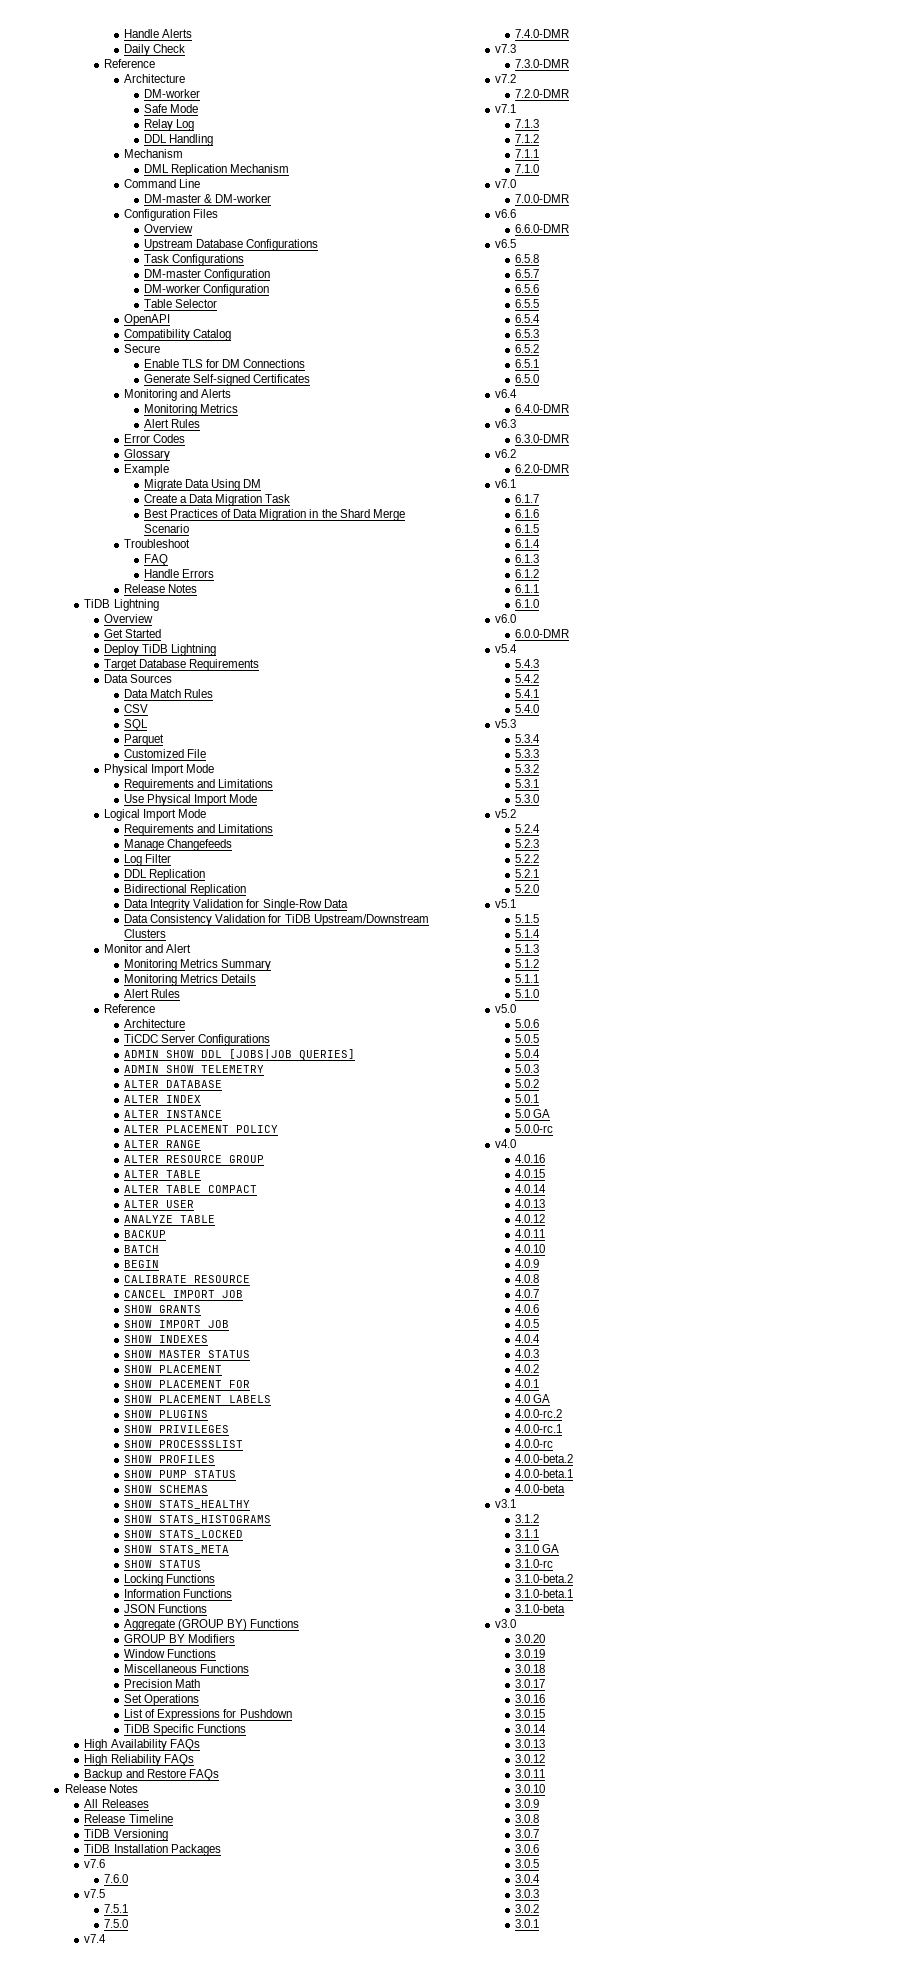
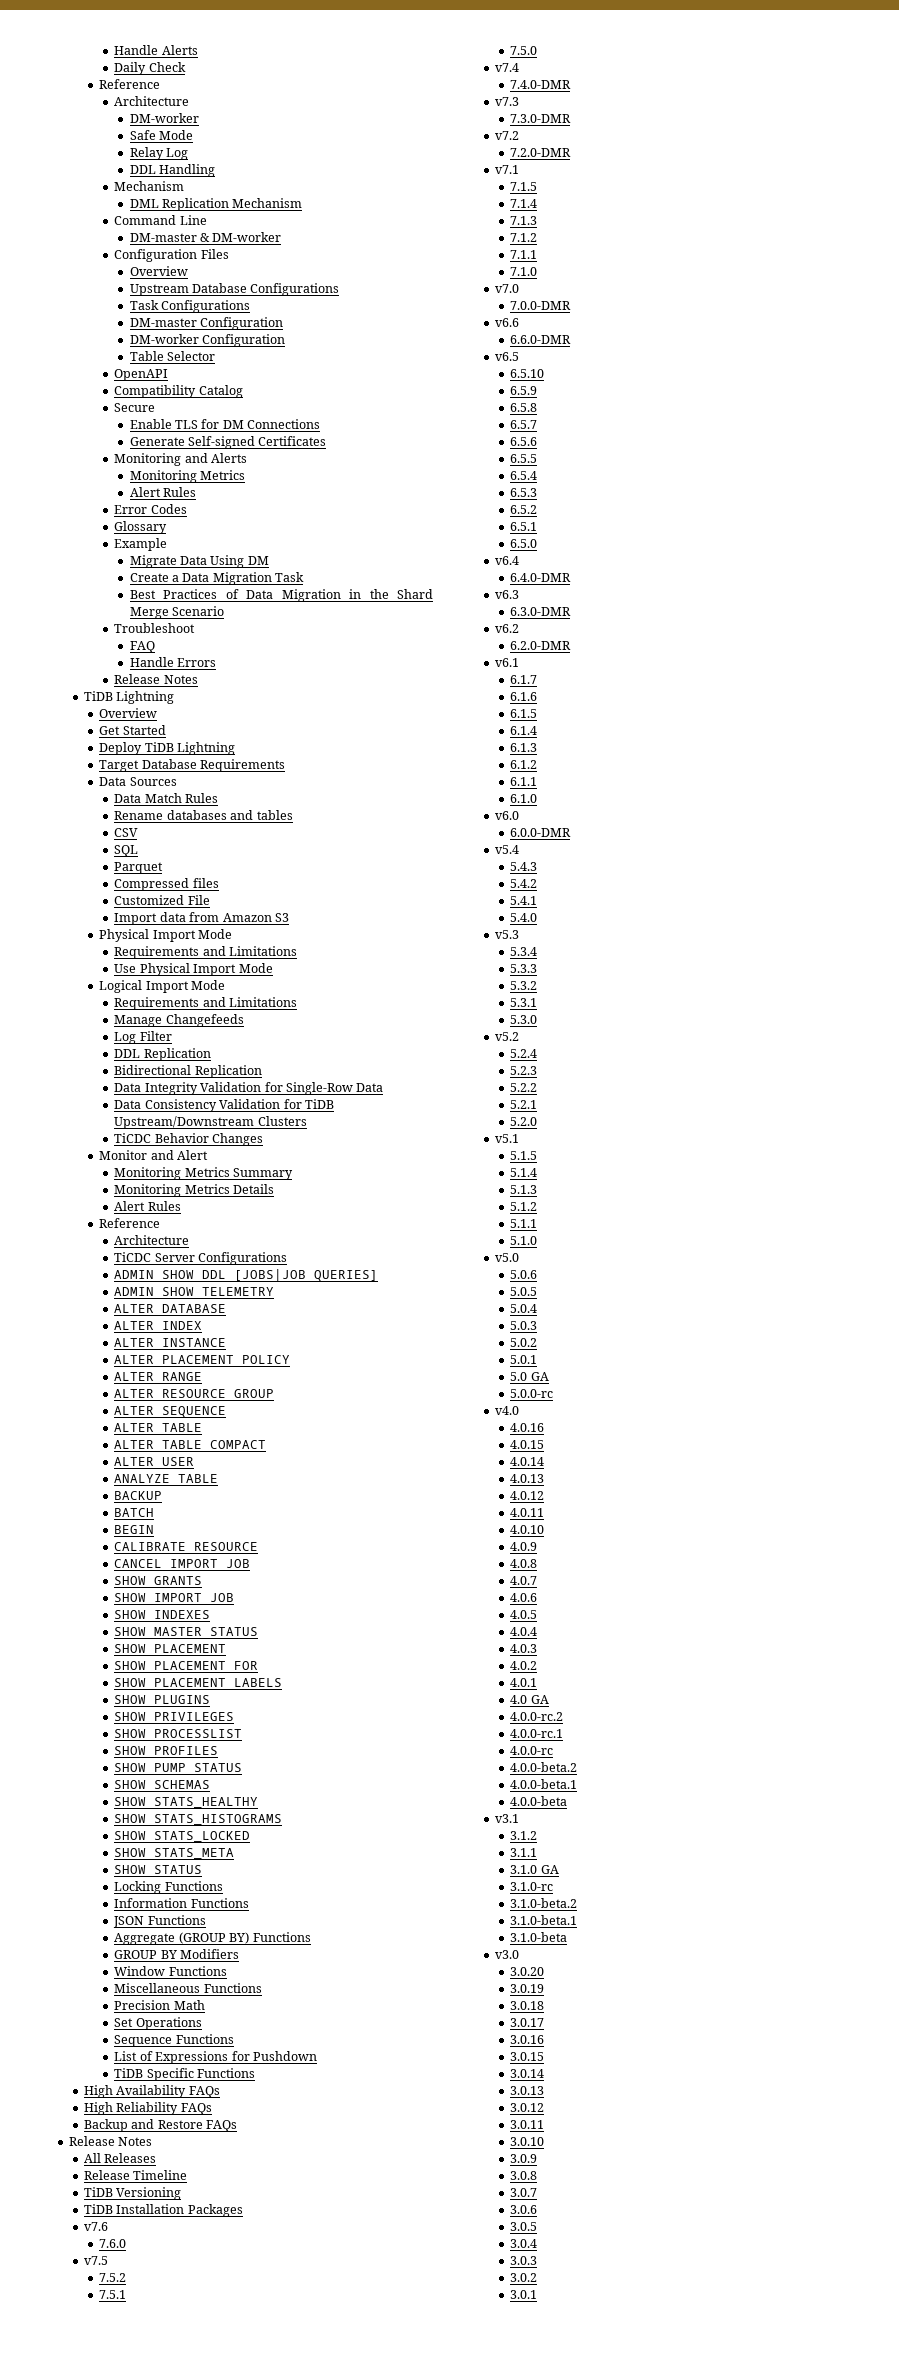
(214, 693) none -> [114,810,293,820] // Rename databases and tables
(165, 740) none -> [114,878,219,891] // Compressed files
(207, 753) none -> [114,912,289,925] // Import data from Amazon S3
(167, 933) none -> [114,1133,264,1146] // TiCDC Behavior Changes
(265, 1159) none -> [114,1406,227,1417] // ALTER SEQUENCE
[159,1440,244,1448] PROCESSSLIST -> [154,1729,243,1738] PROCESSLIST
(200, 1700) none -> [114,2034,234,2047] // Sequence Functions
(106, 1893) none -> [99,2273,127,2282] // 7.5.2
(517, 108) none -> [510,182,538,191] [510,199,538,208] // 7.1.5 // 7.1.4
(517, 243) none -> [510,369,545,378] [510,386,538,395] // 6.5.10 // 6.5.9

